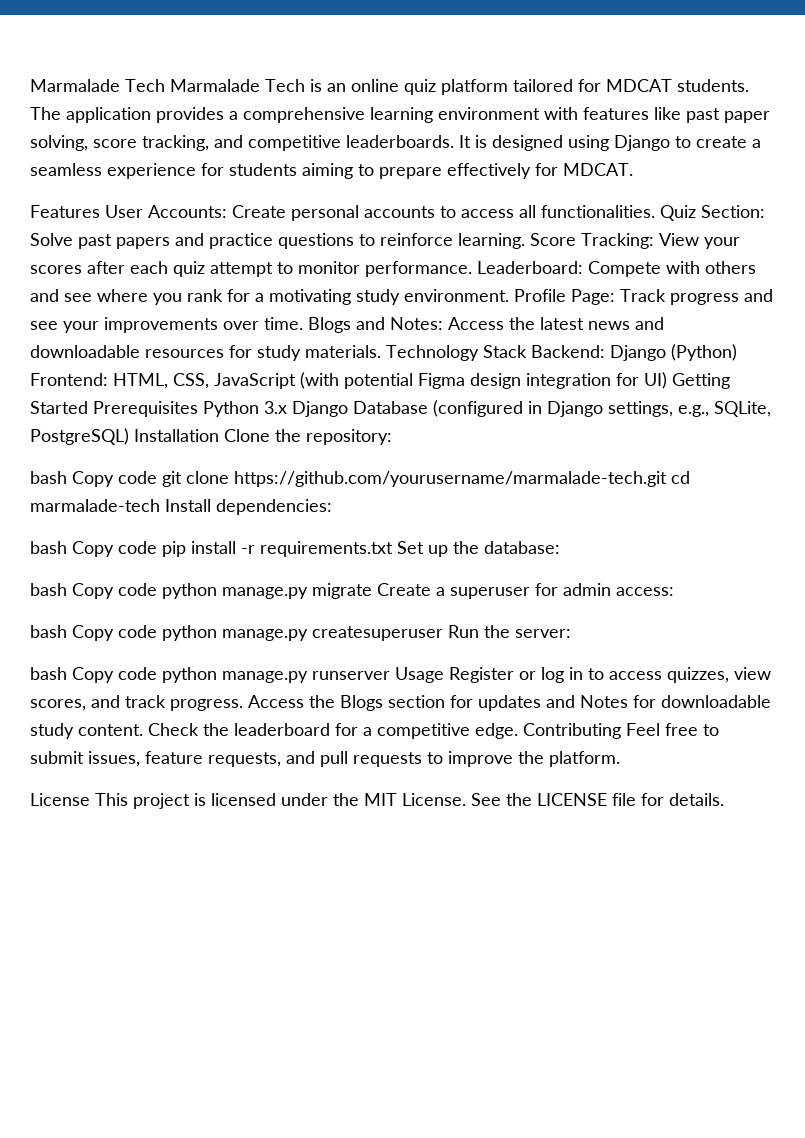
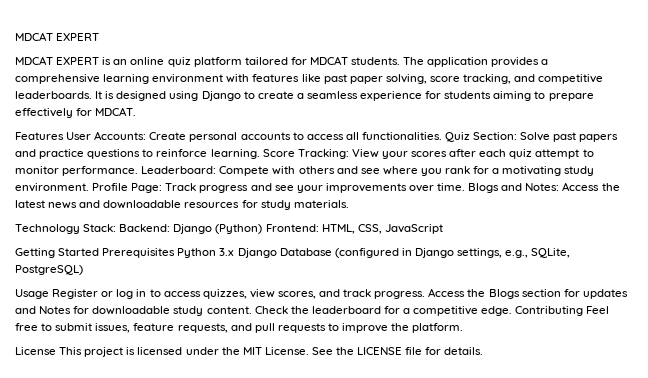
[30,79,305,92] Marmalade Tech Marmalade Tech -> [15,32,100,41] [15,56,100,65] MDCAT EXPERT // MDCAT EXPERT
[386,345,527,361] Technology Stack -> [15,224,117,234] // Technology Stack:
[300,372,667,389] (with potential Figma design integration for UI) -> (443, 229) //
[134,429,392,445] [30,471,690,487] [30,499,332,515] [30,541,560,557] [30,583,674,599] [30,625,571,641] [30,667,390,683] Installation Clone the repository: // bash Copy code git clone https://github.com/yourusername/marmalade-tech.git cd marmalade-tech Install dependencies: // bash Copy code pip install -r requirements.txt Set up the database: // bash Copy code python manage.py migrate Create a superuser for admin access: // bash Copy code python manage.py createsuperuser Run the server: // bash Copy code python manage.py runserver -> (83, 270) //

